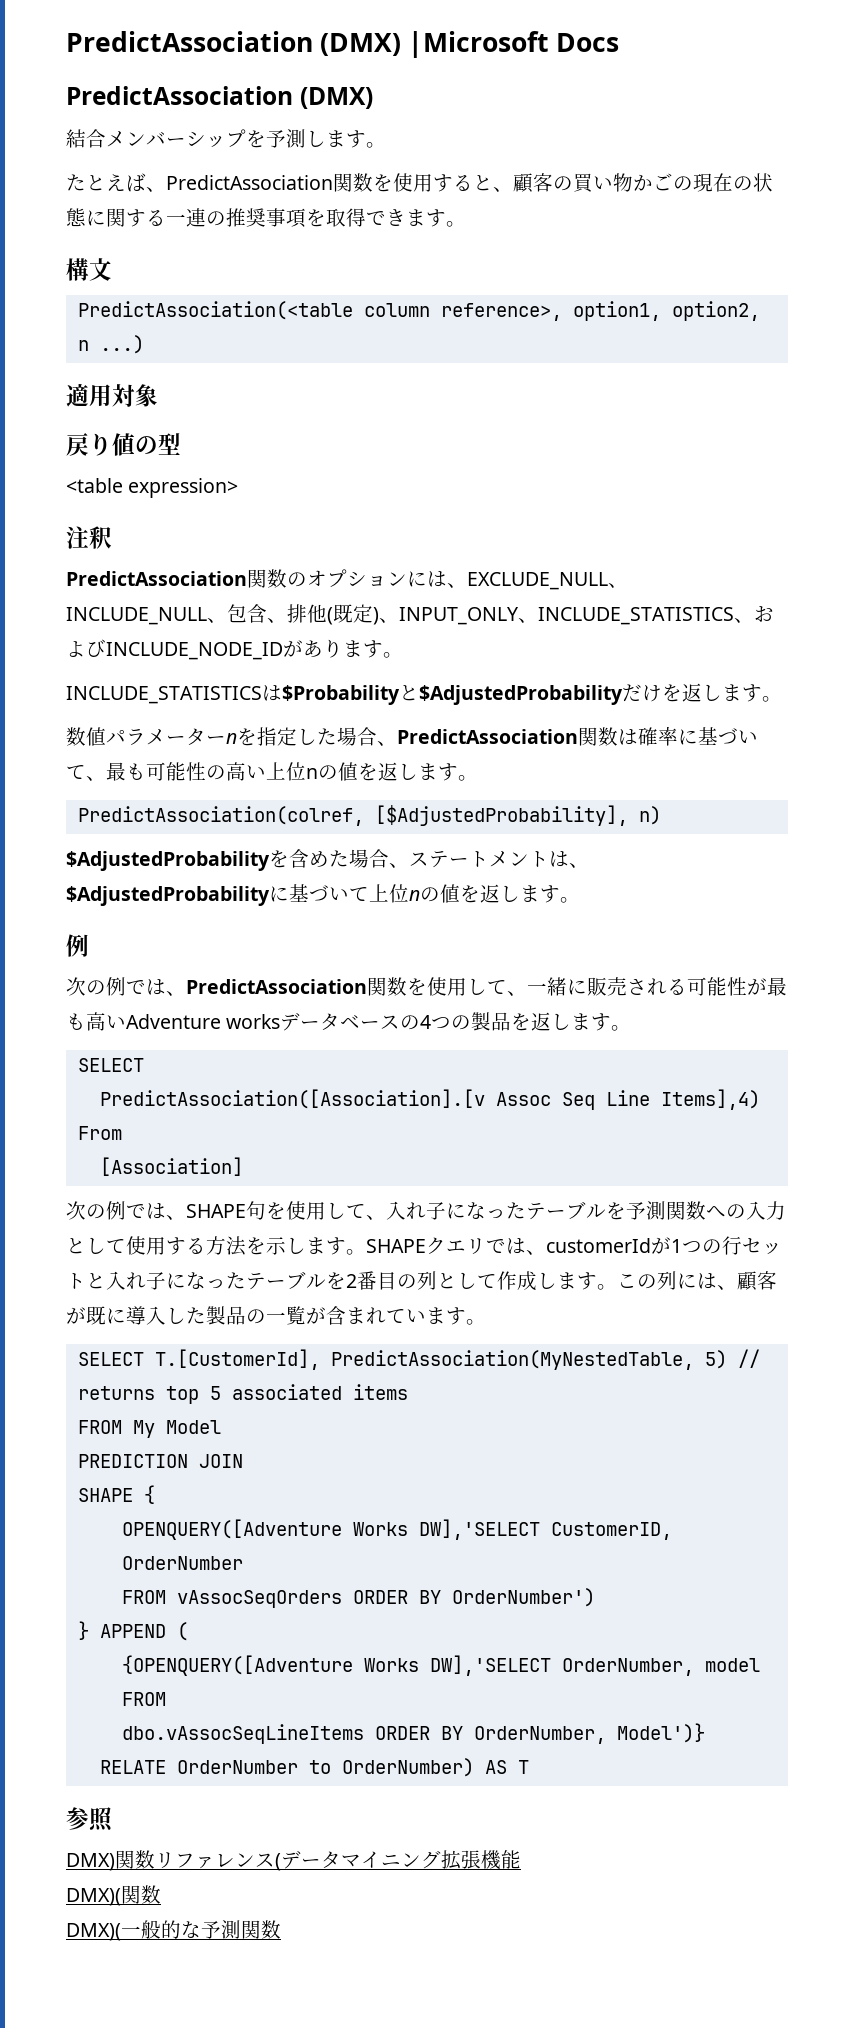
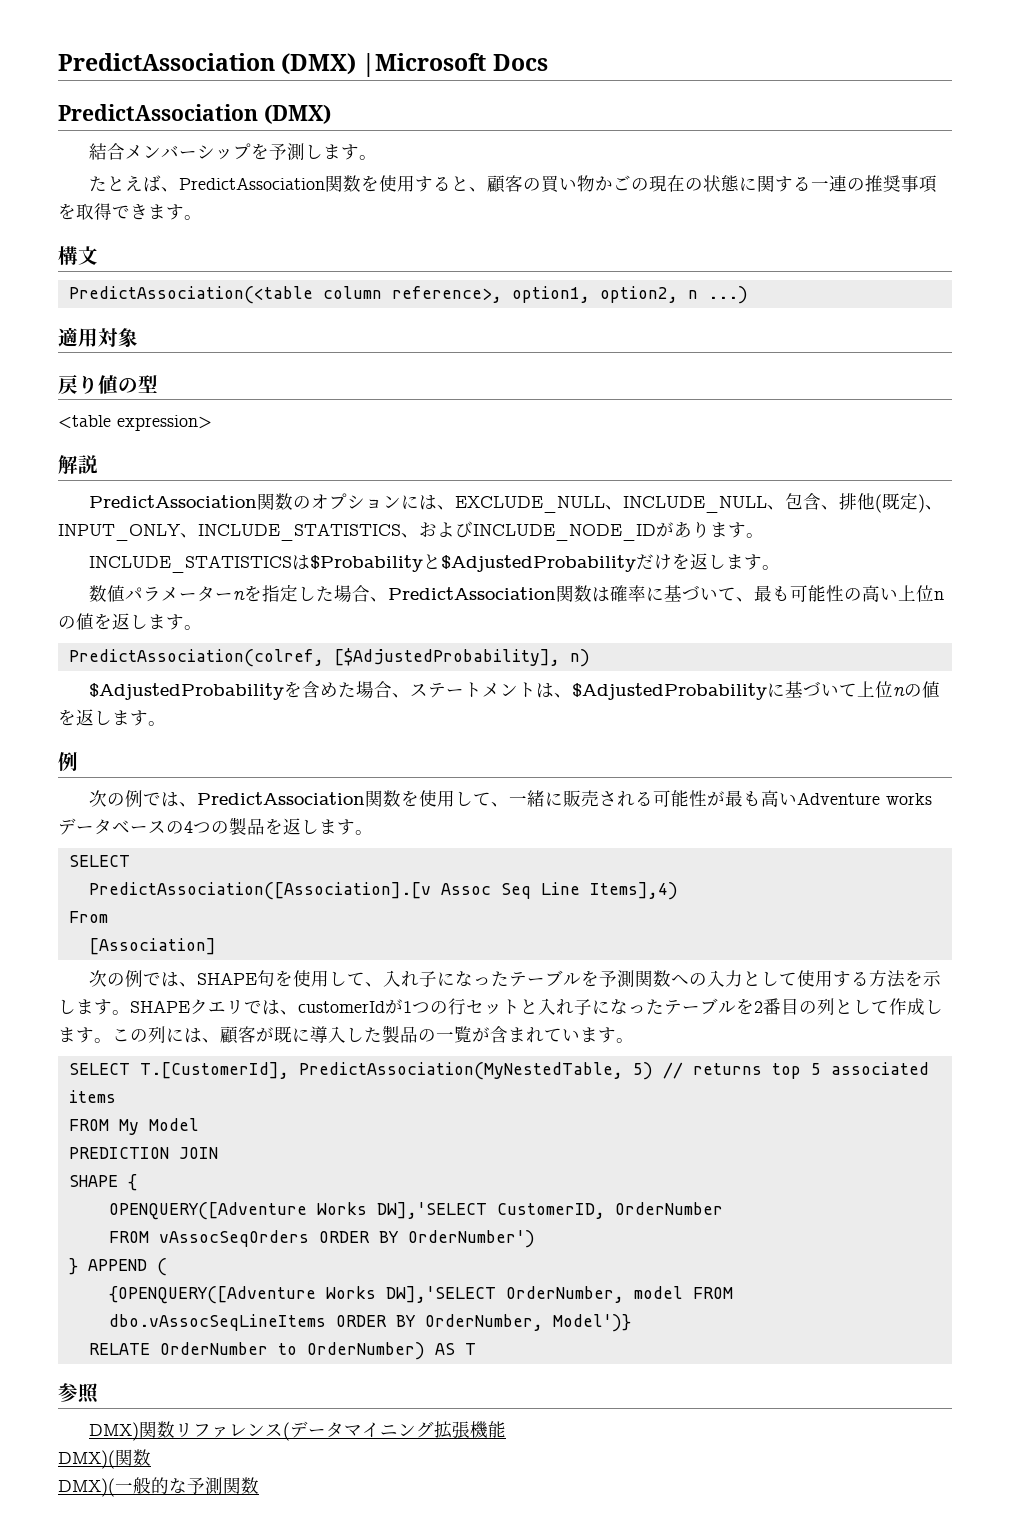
[66,526,112,549] 注釈 -> [58,455,98,474] 解説

